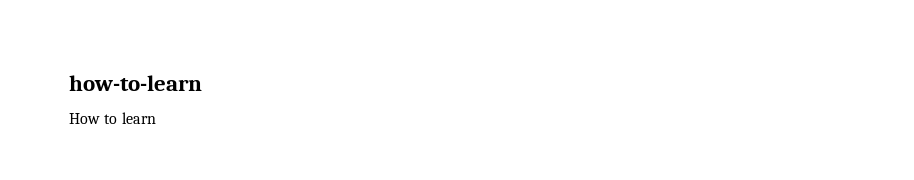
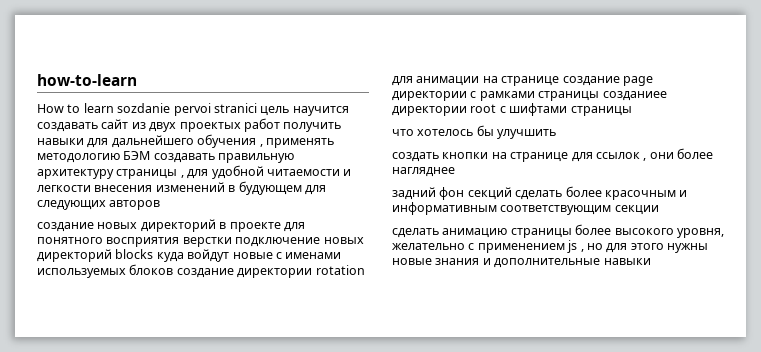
(156, 118) none -> [117,103,349,116] [37,118,342,132] [37,134,334,148] [37,151,295,163] [37,165,352,179] [37,181,326,195] [37,200,161,210] [37,219,305,232] [37,237,364,247] [37,249,342,262] [37,264,365,278] [392,76,653,86] [392,91,667,101] [392,103,632,116] [392,125,557,139] [392,148,713,162] [392,167,455,177] [392,186,688,200] [392,202,659,215] [392,224,724,238] [392,240,708,253] [392,258,651,268] sozdanie pervoi stranici цель научится создавать сайт из двух проектых работ получить навыки для дальнейшего обучения , применять методологию БЭМ создавать правильную архитектуру страницы , для удобной читаемости и легкости внесения изменений в будующем для следующих авторов // создание новых директорий в проекте для понятного восприятия верстки подключение новых директорий blocks куда войдут новые с именами используемых блоков создание директории rotation для анимации на странице создание page директории с рамками страницы созданиее директории root с шифтами страницы // что хотелось бы улучшить // создать кнопки на странице для ссылок , они более нагляднее // задний фон секций сделать более красочным и информативным соответствующим секции // сделать анимацию страницы более высокого уровня, желательно с применением js , но для этого нужны новые знания и дополнительные навыки

